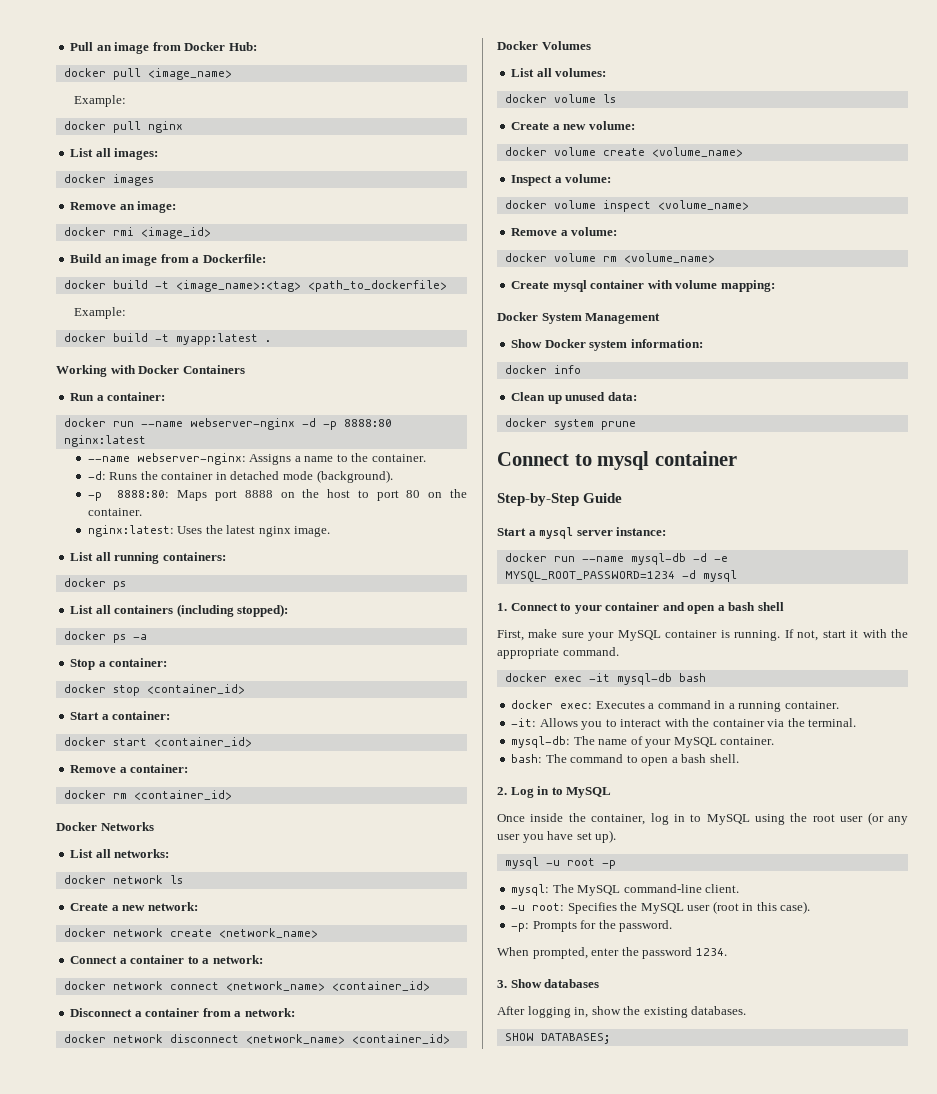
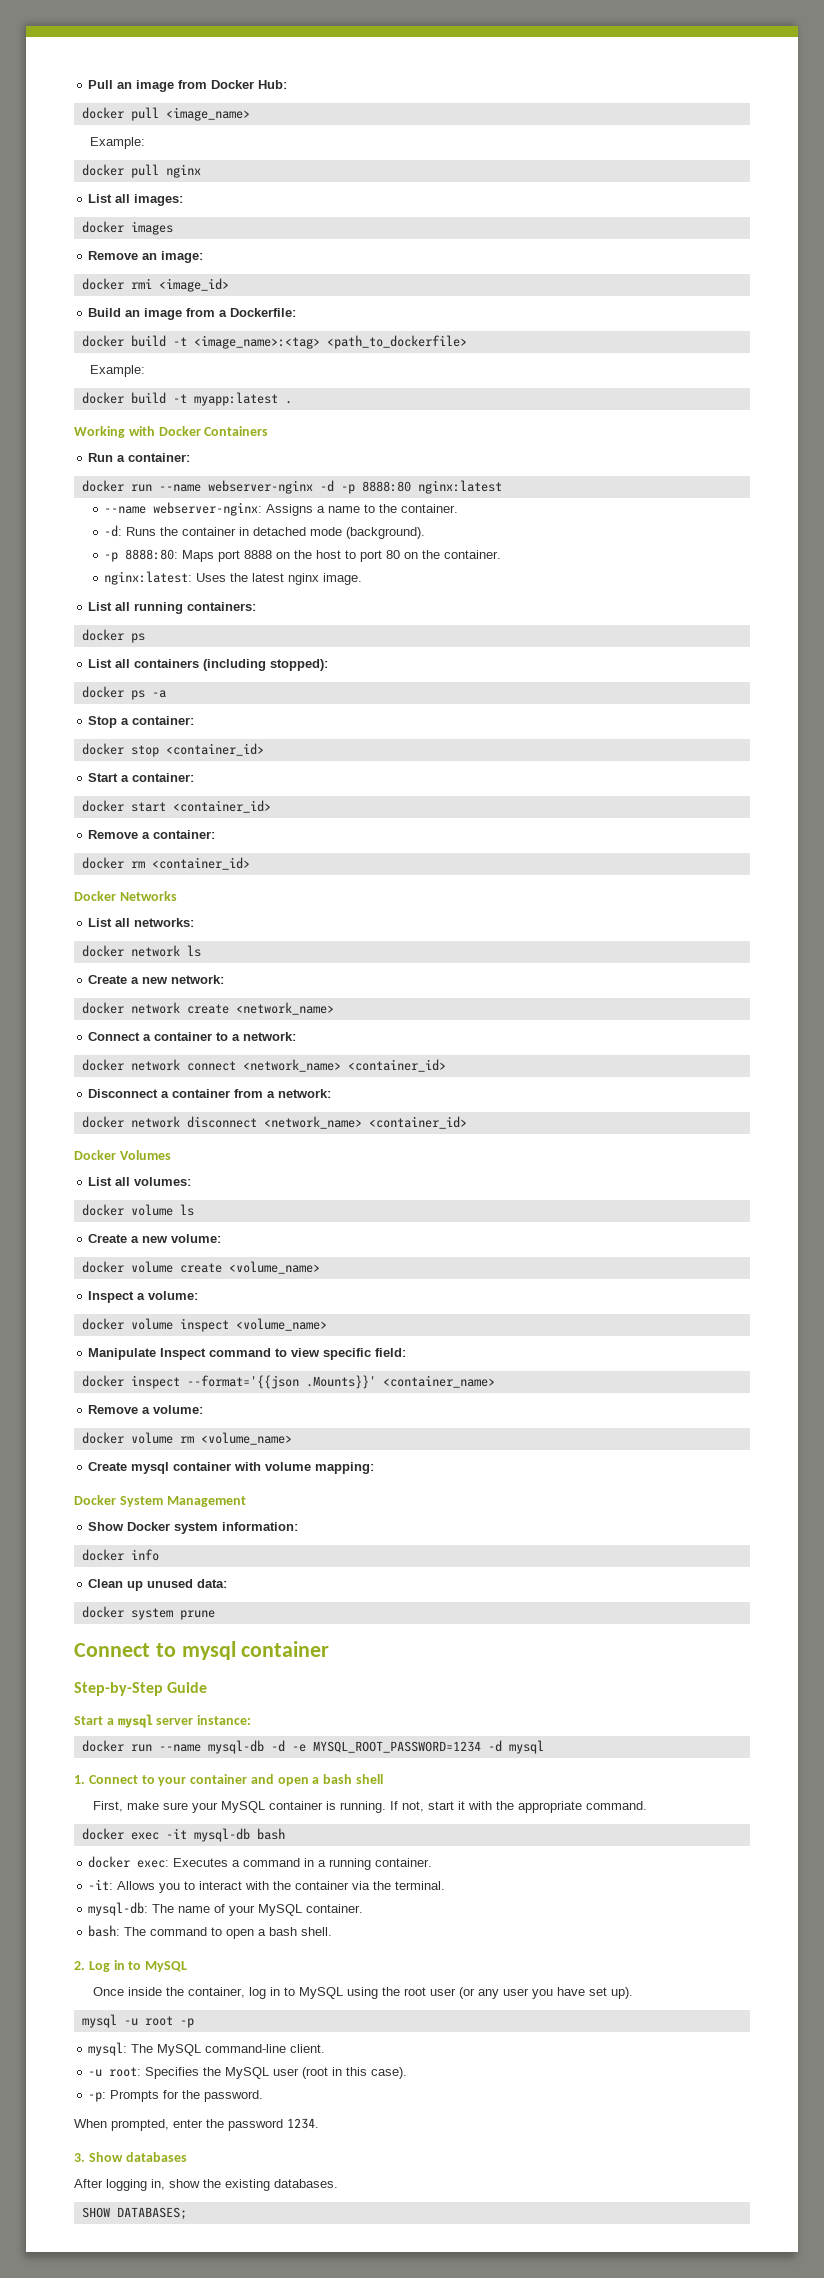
(749, 205) none -> [88,1348,407,1360] [81,1375,495,1389] // Manipulate Inspect command to view specific field: // docker inspect --format='{{json .Mounts}}' <container_name>

